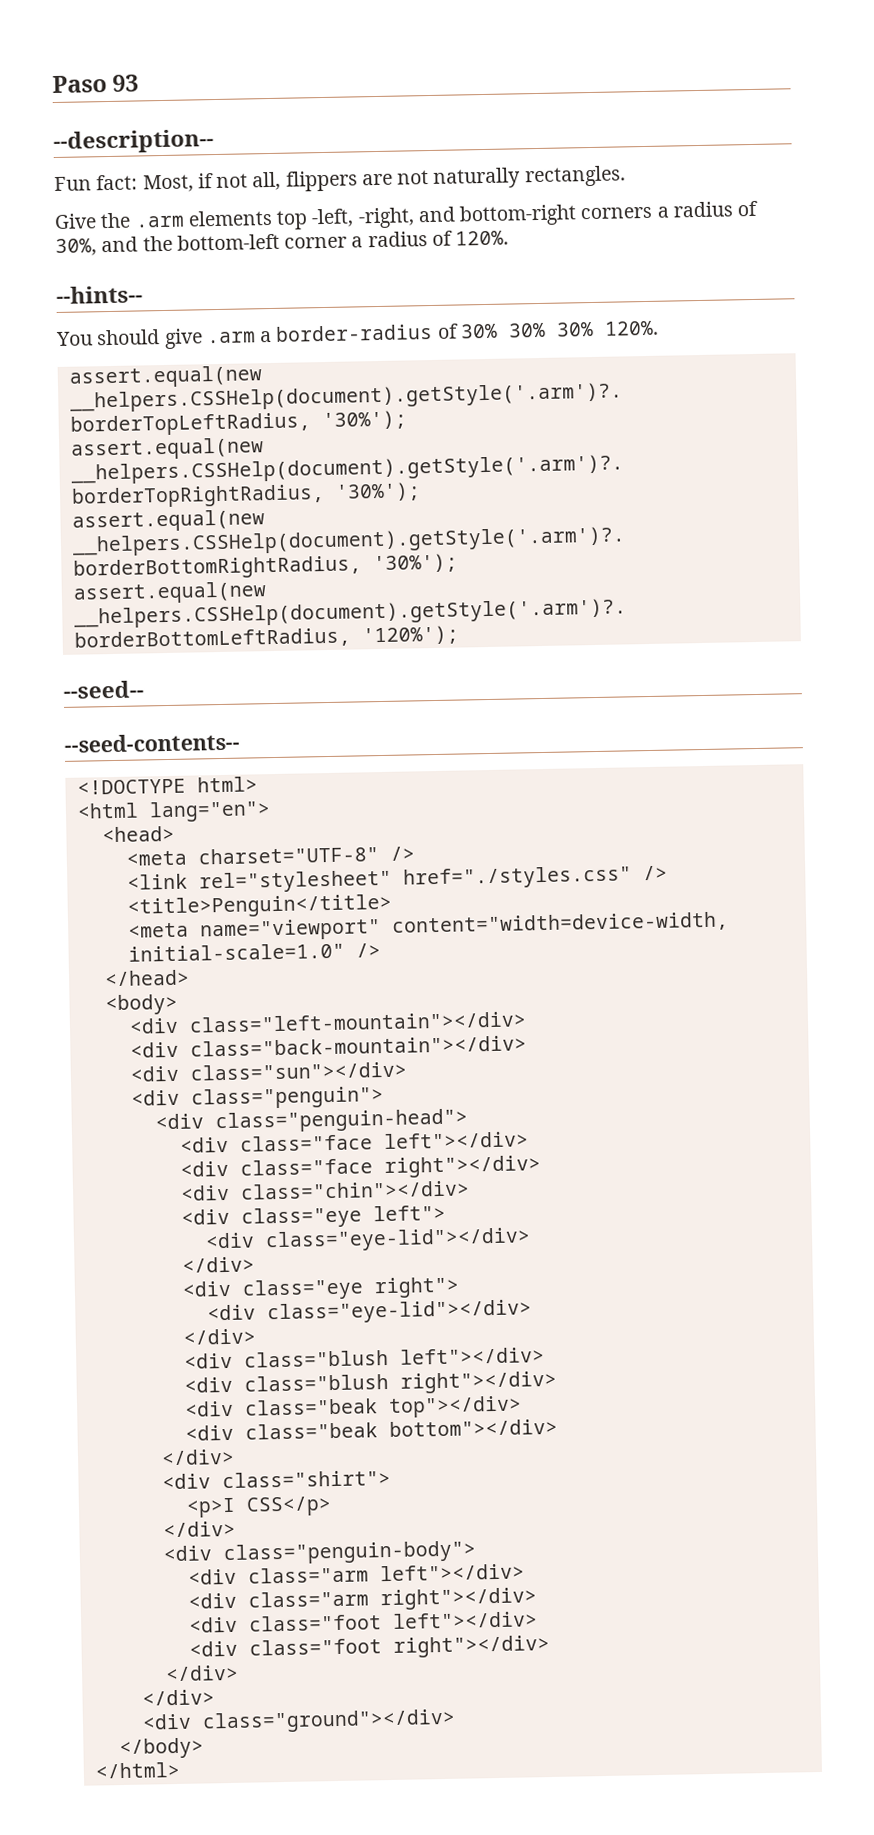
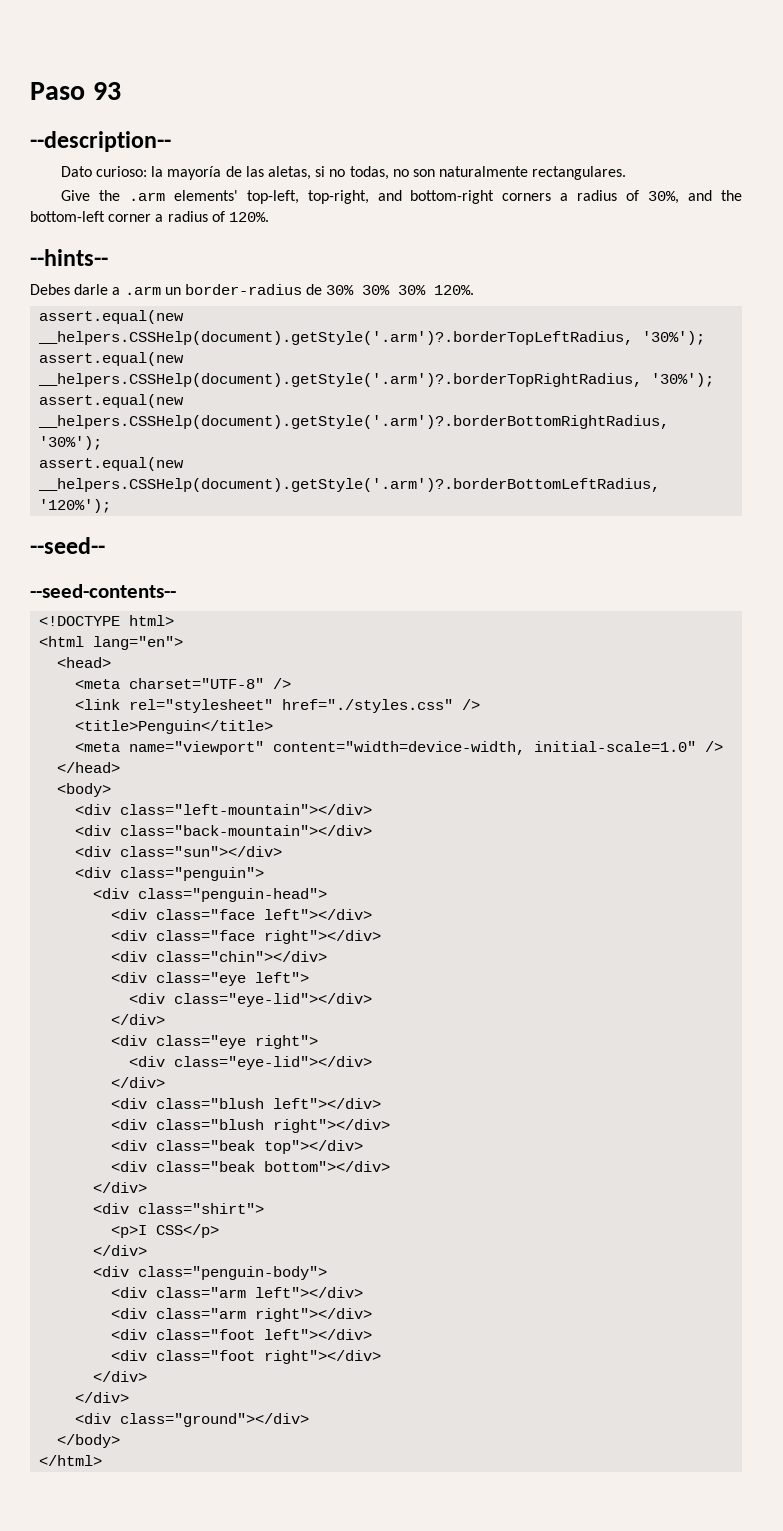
[54,165,626,193] Fun fact: Most, if not all, flippers are not naturally rectangles. -> [60,166,627,180] Dato curioso: la mayoría de las aletas, si no todas, no son naturalmente rectangulares.
[187,207,415,230] elements top -left, -right, -> [173,190,369,204] elements' top-left, top-right,
[56,323,459,349] You should give .arm a border-radius of -> [30,284,323,295] Debes darle a .arm un border-radius de

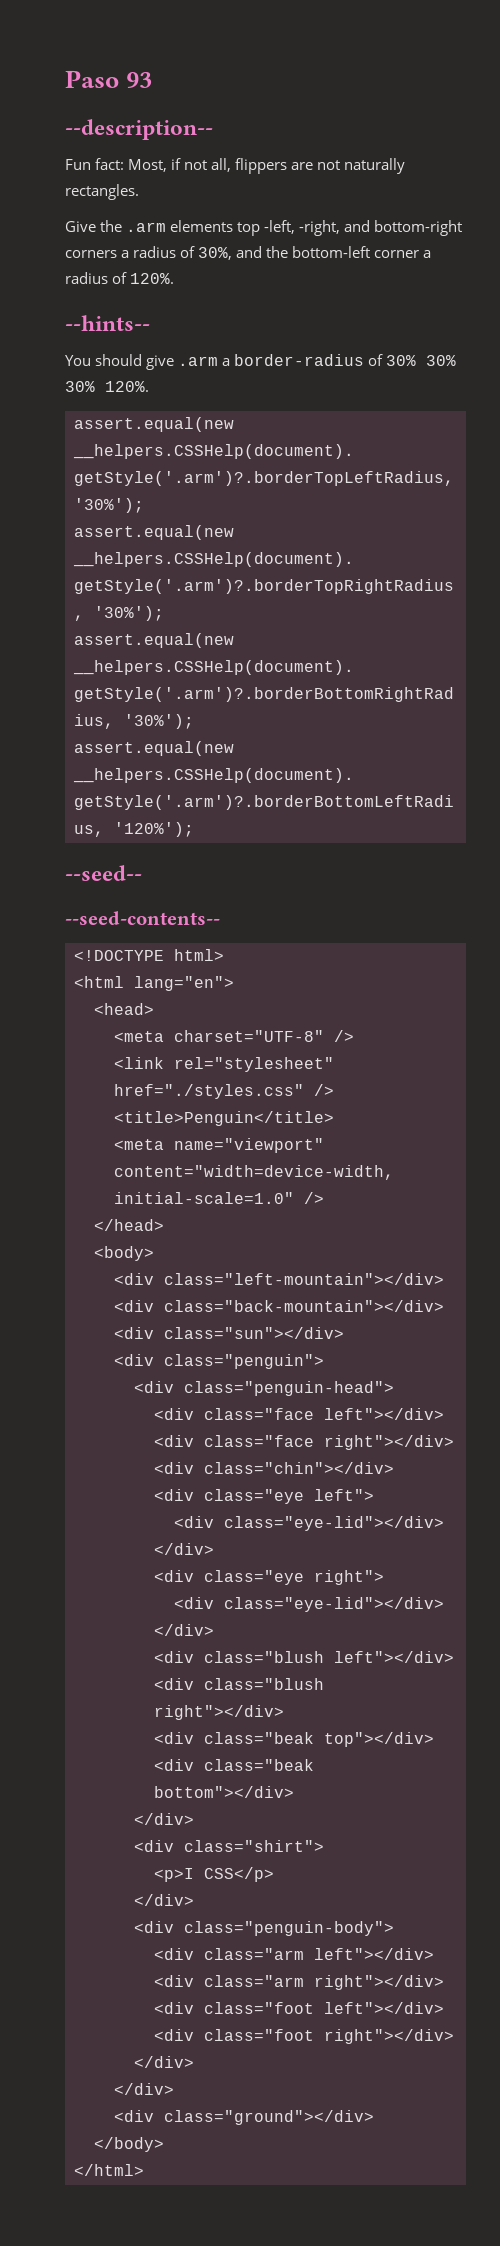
[60,166,627,180] Dato curioso: la mayoría de las aletas, si no todas, no son naturalmente rectangulares. -> [65,158,406,174] [65,184,139,200] Fun fact: Most, if not all, flippers are not naturally rectangles.
[173,190,369,204] elements' top-left, top-right, -> [170,220,341,236] elements top -left, -right,
[30,284,323,295] Debes darle a .arm un border-radius de -> [65,354,384,370] You should give .arm a border-radius of

